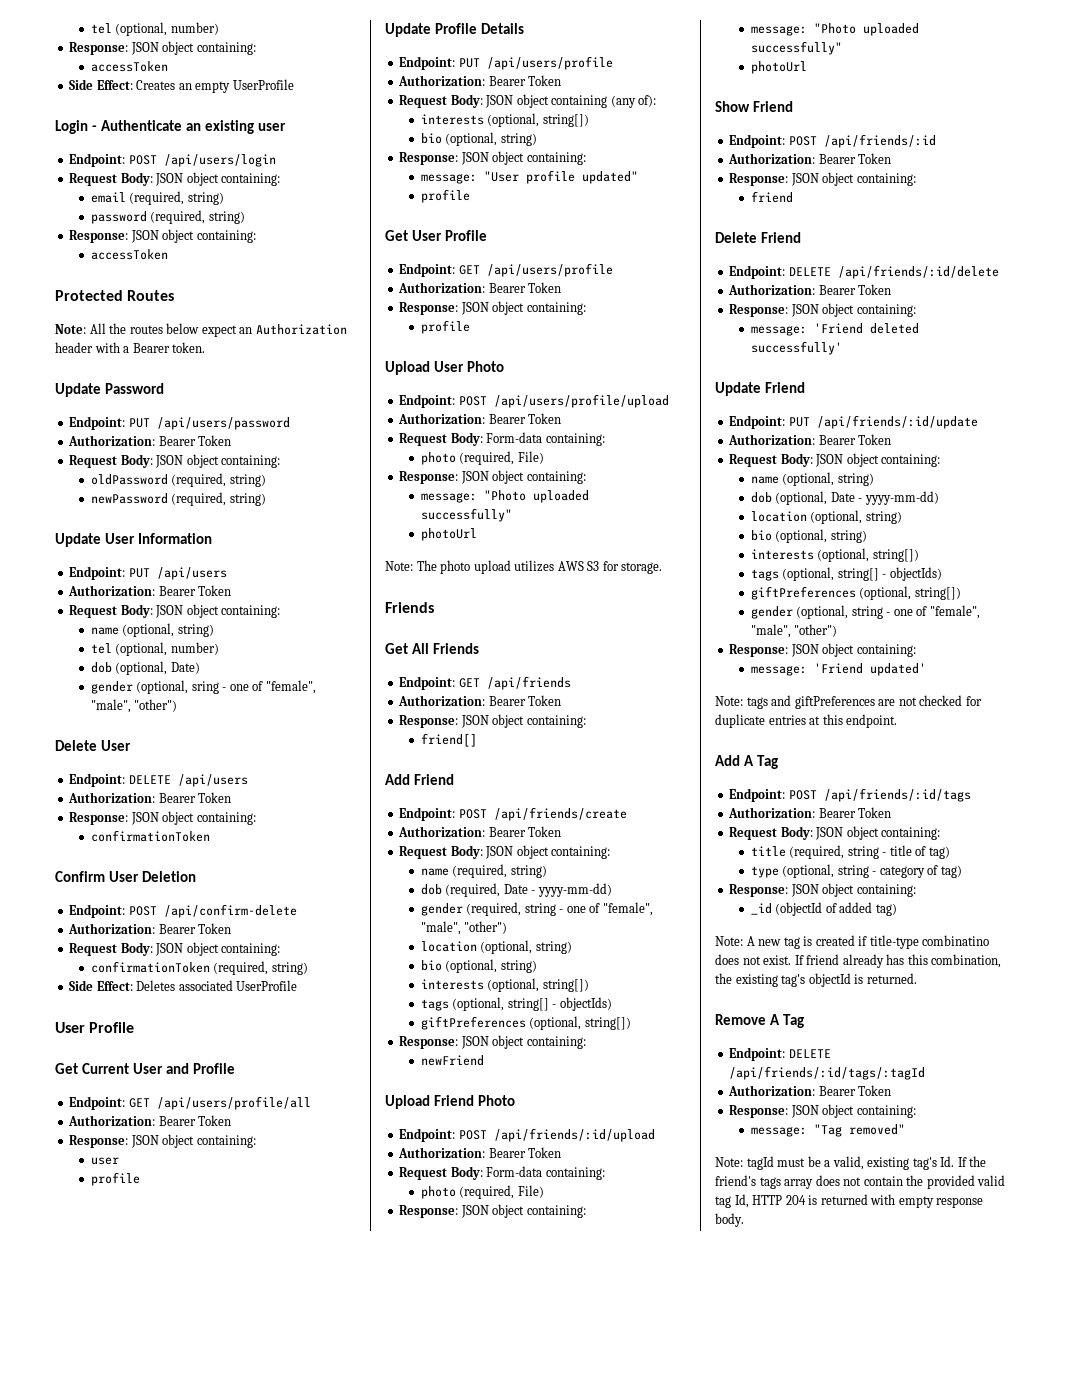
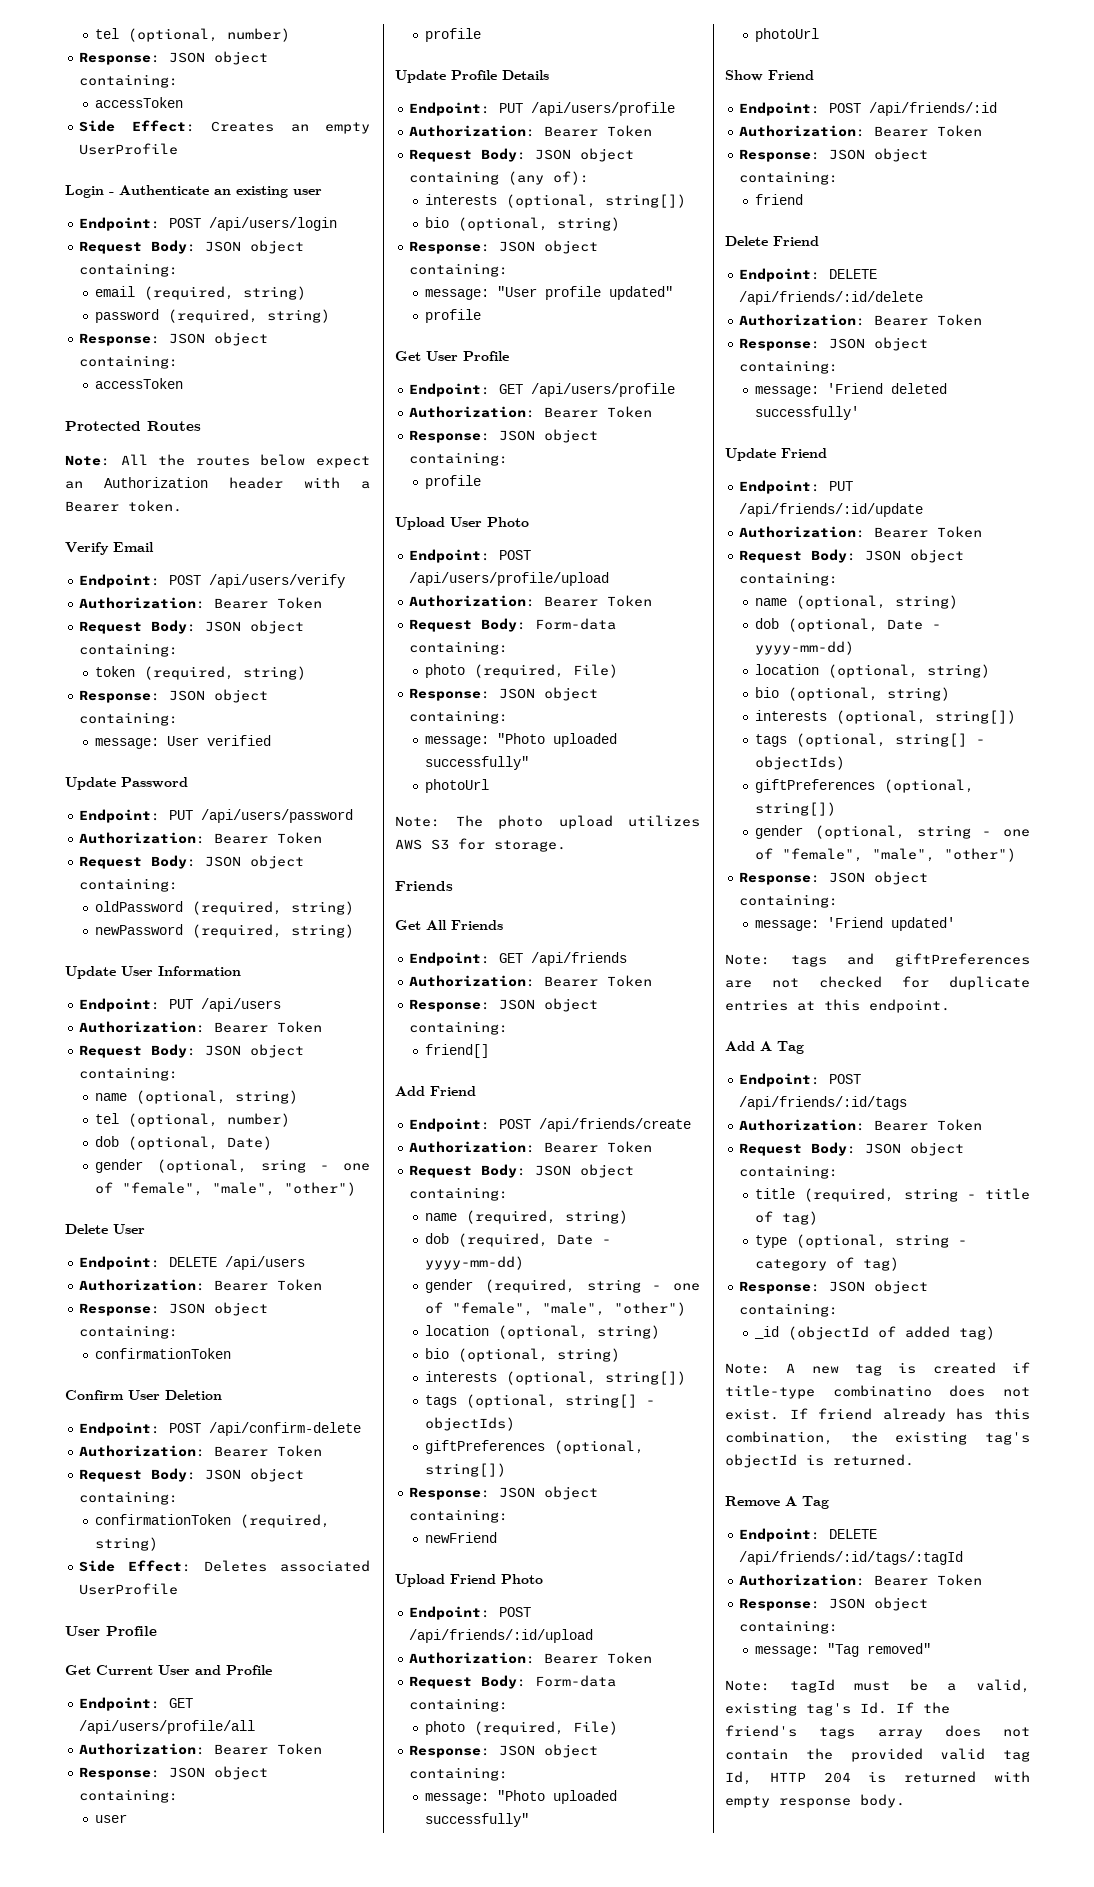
(206, 347) none -> [65,542,154,555] [79,574,346,588] [79,597,323,609] [79,620,305,634] [79,643,179,657] [94,666,306,680] [79,689,269,703] [79,712,179,726] [94,735,271,749] // Verify Email // Endpoint: POST /api/users/verify // Authorization: Bearer Token // Request Body: JSON object containing: // token (required, string) // Response: JSON object containing: // message: User verified

